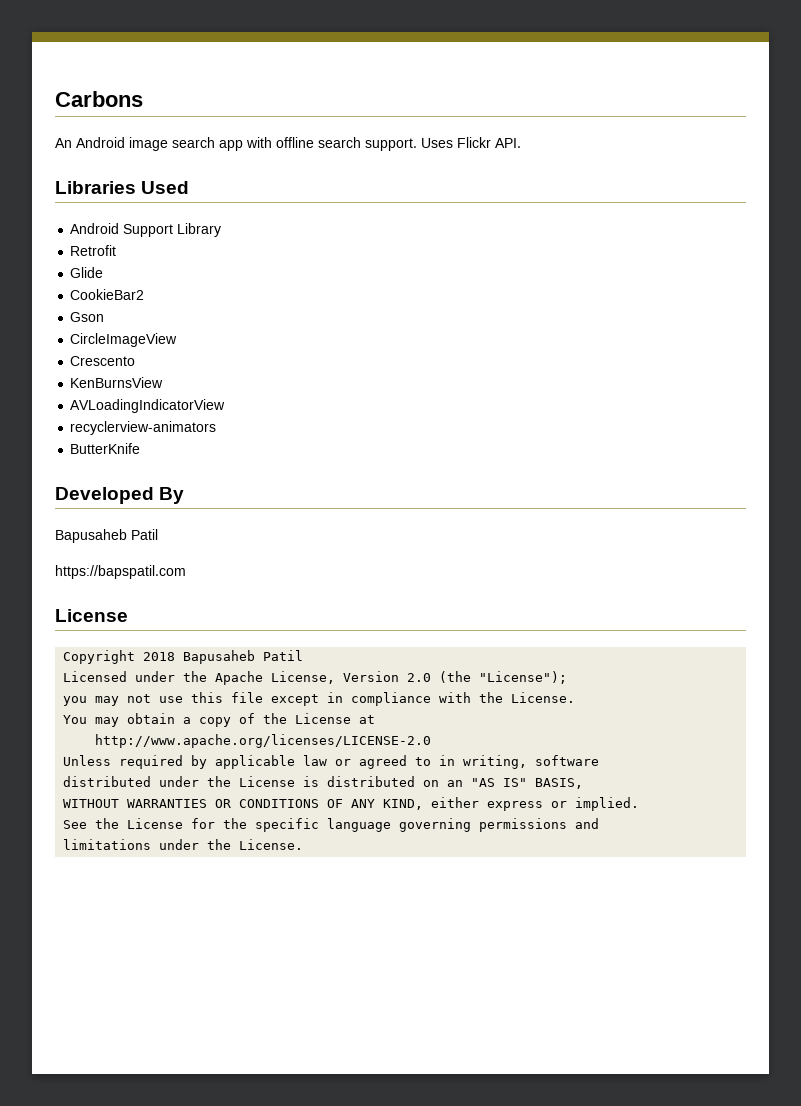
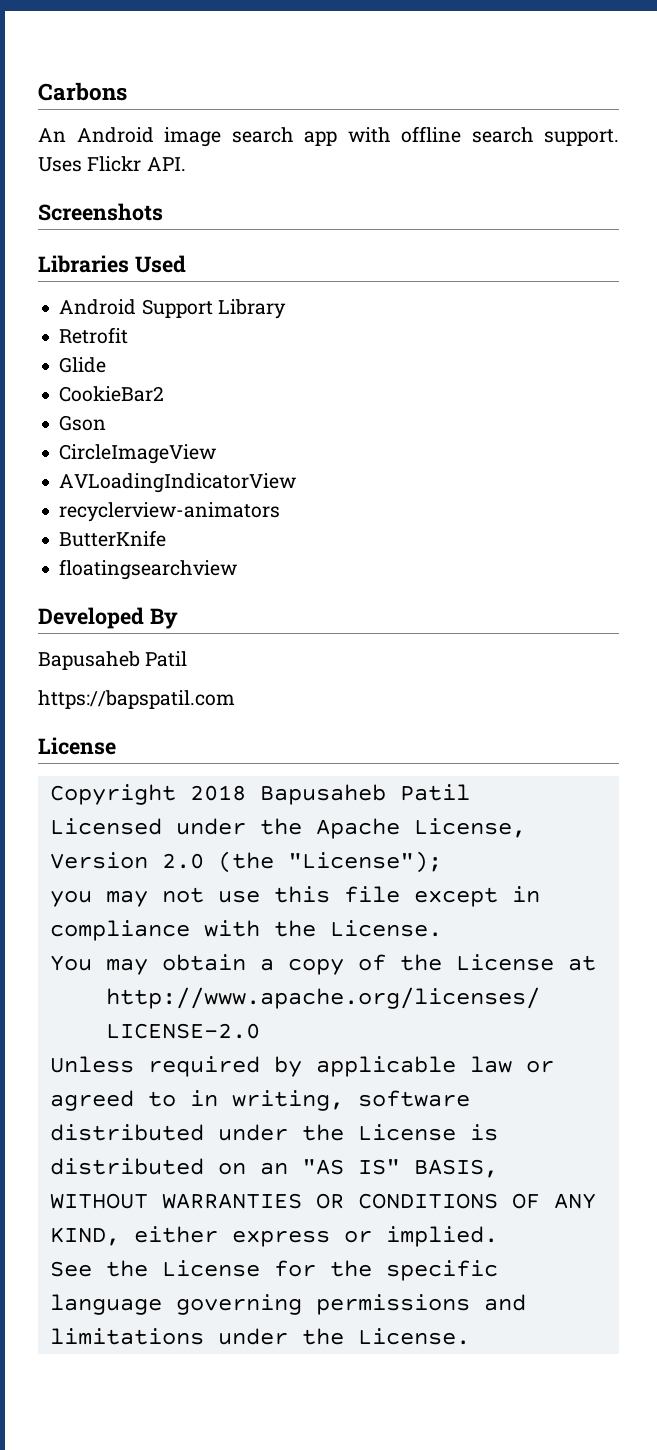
(521, 143) none -> [38,203,163,221] // Screenshots
[70,356,136,366] [70,377,164,388] // Crescento // KenBurnsView -> (217, 454) none
(141, 448) none -> [59,559,238,580] // floatingsearchview

